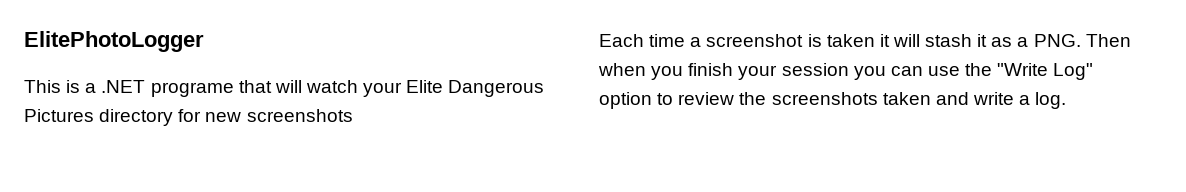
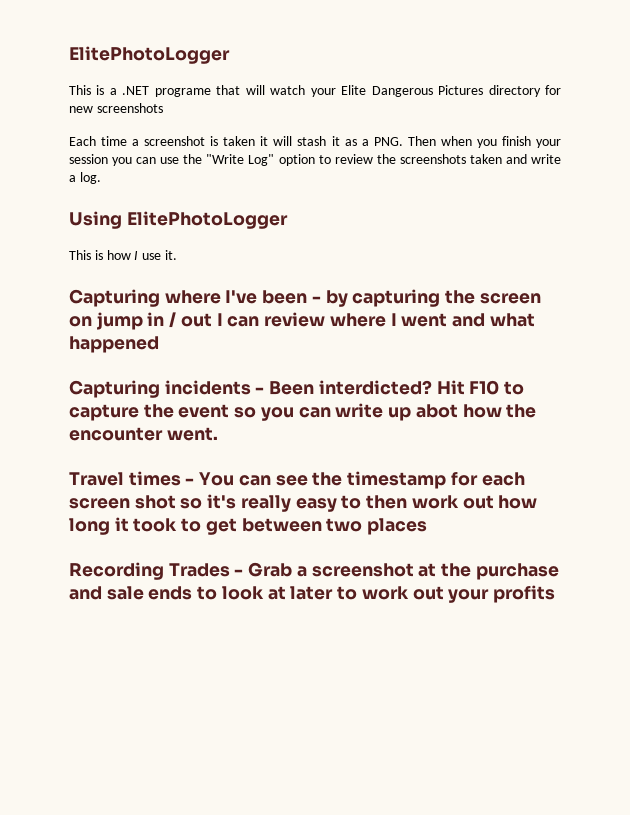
(1067, 100) none -> [69,211,288,229] [69,250,177,260] [69,289,541,307] [69,312,535,330] [69,336,159,353] [69,380,525,398] [69,403,537,421] [69,427,218,441] [69,471,525,489] [69,494,538,512] [69,517,428,535] [69,562,559,580] [69,585,555,603] // Using ElitePhotoLogger // This is how I use it. // Capturing where I've been - by capturing the screen on jump in / out I can review where I went and what happened // Capturing incidents - Been interdicted? Hit F10 to capture the event so you can write up abot how the encounter went. // Travel times - You can see the timestamp for each screen shot so it's really easy to then work out how long it took to get between two places // Recording Trades - Grab a screenshot at the purchase and sale ends to look at later to work out your profits

